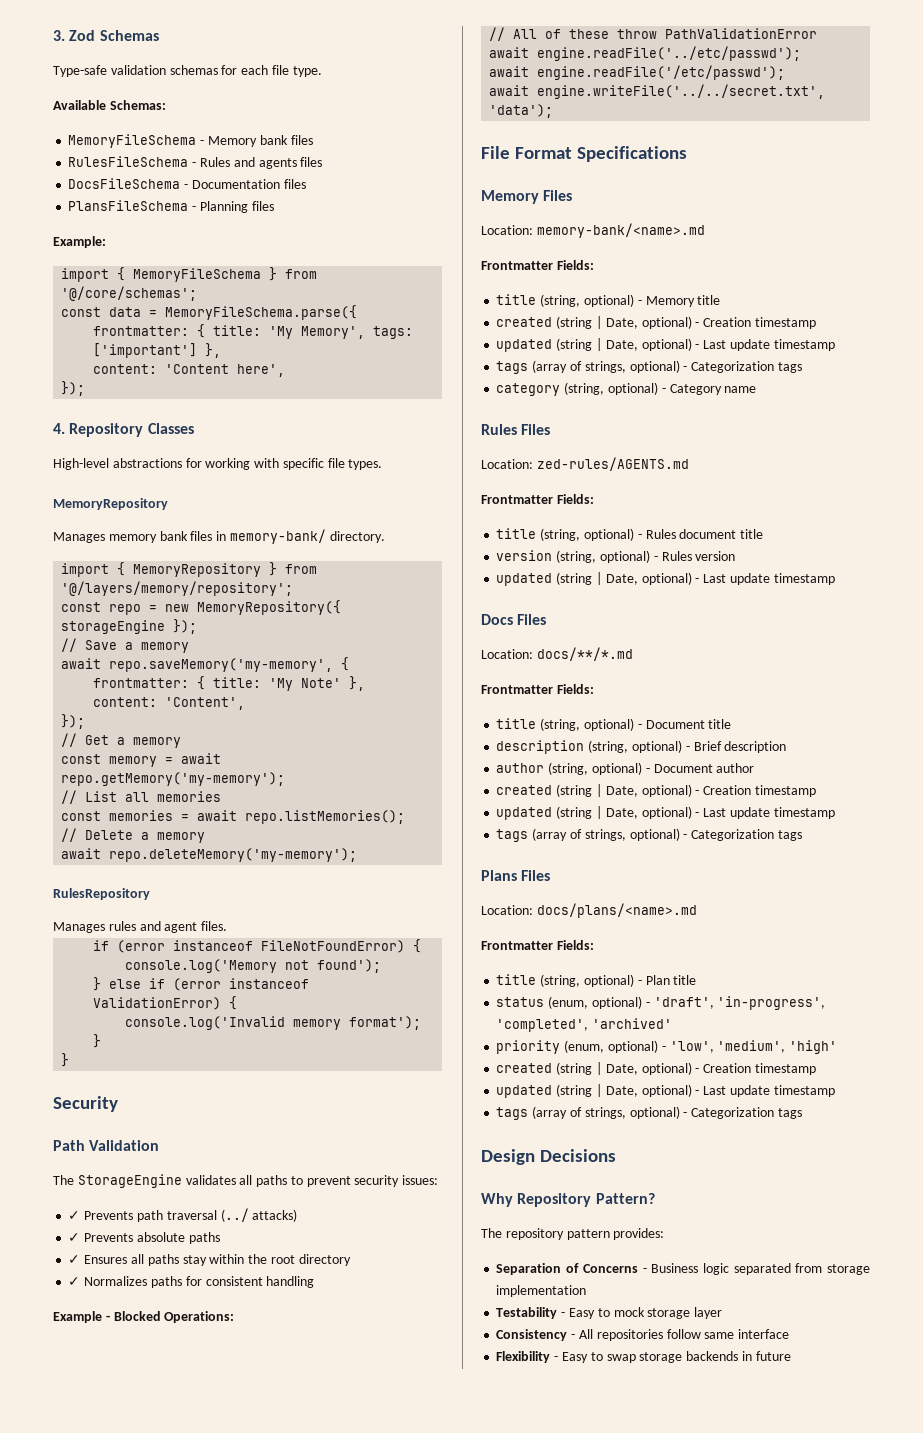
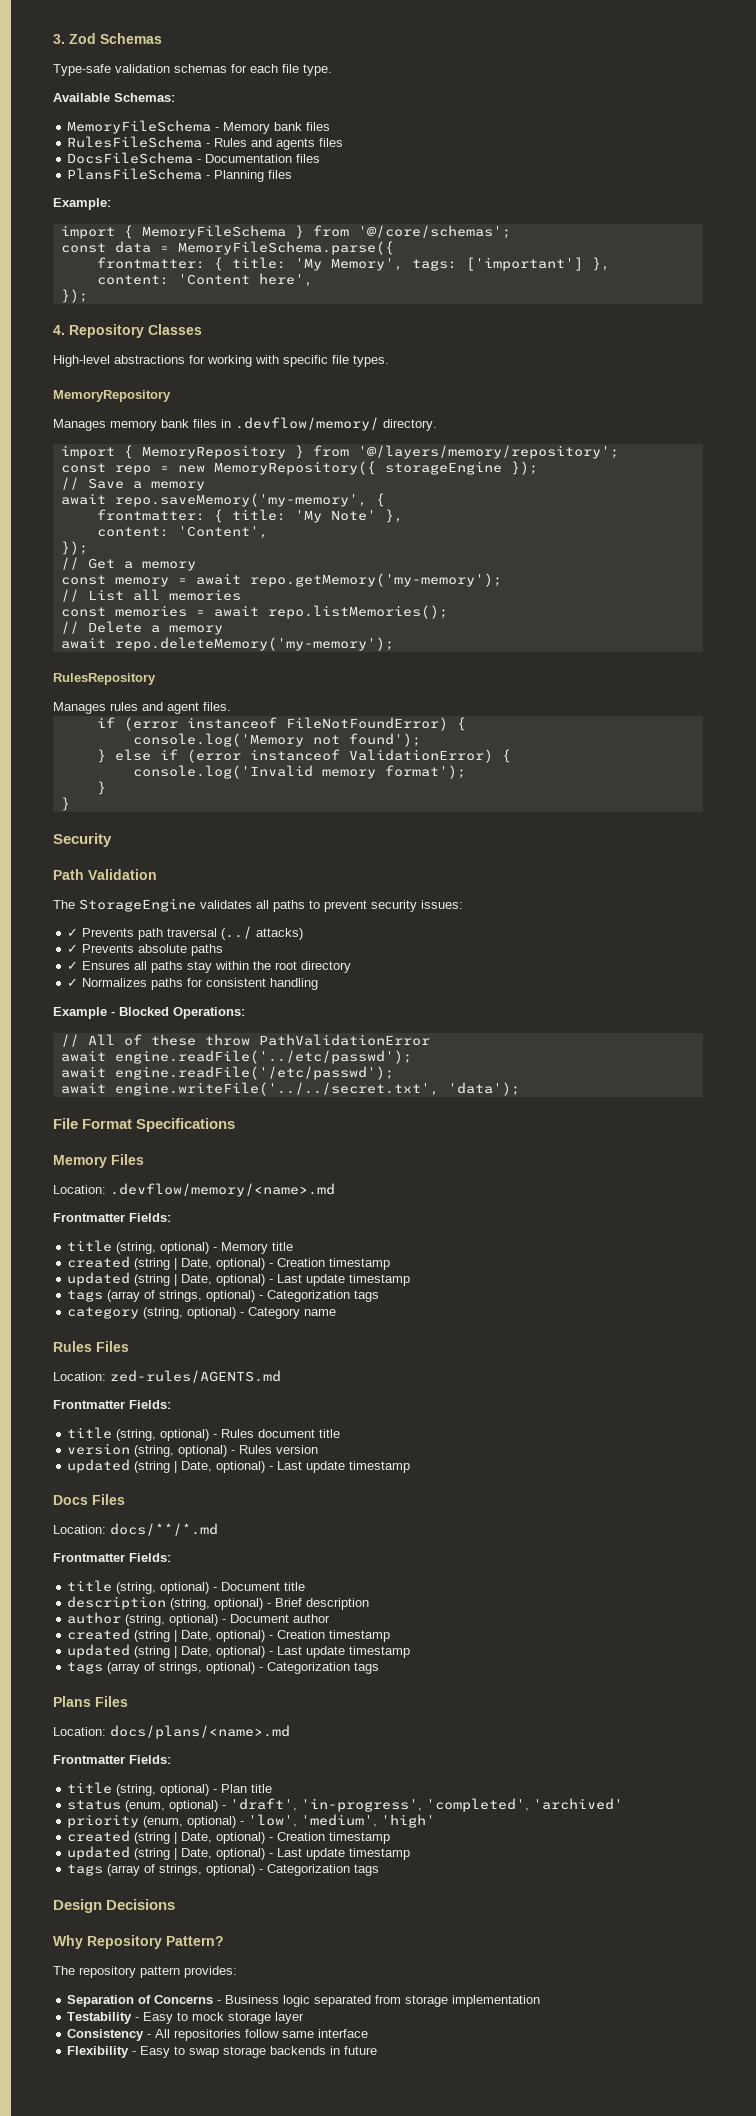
[229,529,326,544] memory-bank/ -> [235,417,379,431] .devflow/memory/
[536,223,705,238] memory-bank/<name>.md -> [110,1183,335,1197] .devflow/memory/<name>.md

